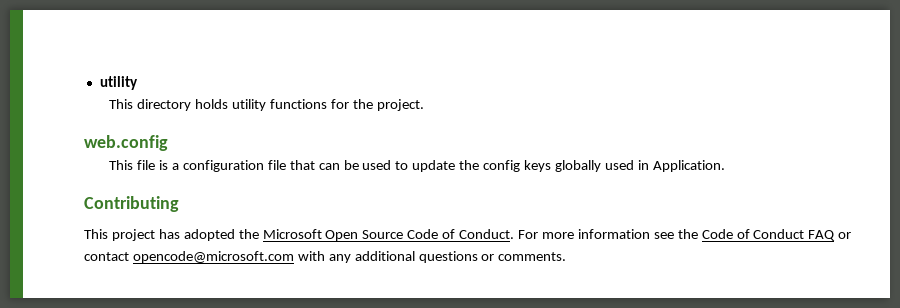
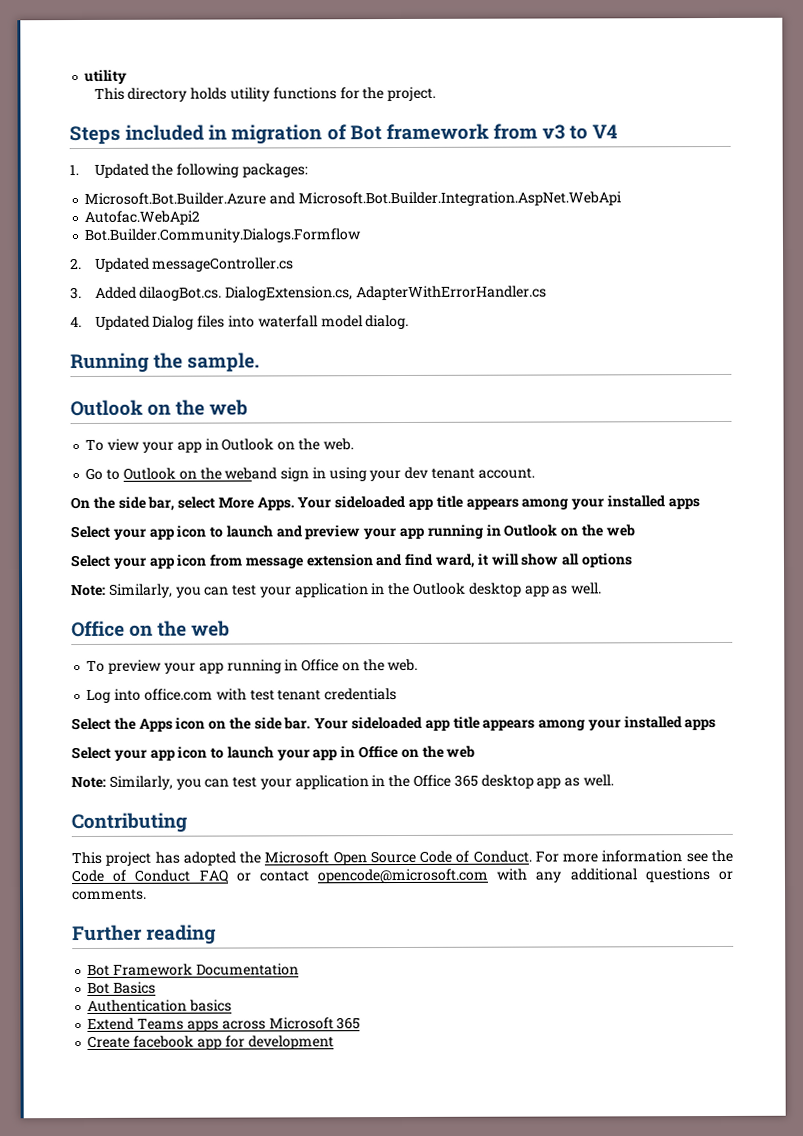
[84,135,168,151] [109,160,725,172] web.config // This file is a configuration file that can be used to update the config keys globally used in Application. -> [69,123,619,145] [69,163,309,178] [84,191,622,207] [84,210,201,225] [84,228,362,243] [70,257,295,272] [70,285,548,301] [70,314,410,330] [70,352,261,374] [70,399,249,417] [85,438,354,453] [85,466,535,482] [70,495,700,511] [70,524,635,540] [70,553,632,569] [71,582,603,598] [71,620,231,638] [86,658,419,674] [86,688,398,703] [71,716,717,732] [71,745,476,761] [71,774,614,790] Steps included in migration of Bot framework from v3 to V4 // 1. Updated the following packages: // Microsoft.Bot.Builder.Azure and Microsoft.Bot.Builder.Integration.AspNet.WebApi // Autofac.WebApi2 // Bot.Builder.Community.Dialogs.Formflow // 2. Updated messageController.cs // 3. Added dilaogBot.cs. DialogExtension.cs, AdapterWithErrorHandler.cs // 4. Updated Dialog files into waterfall model dialog. // Running the sample. // Outlook on the web // To view your app in Outlook on the web. // Go to Outlook on the weband sign in using your dev tenant account. // On the side bar, select More Apps. Your sideloaded app title appears among your installed apps // Select your app icon to launch and preview your app running in Outlook on the web // Select your app icon from message extension and find ward, it will show all options // Note: Similarly, you can test your application in the Outlook desktop app as well. // Office on the web // To preview your app running in Office on the web. // Log into office.com with test tenant credentials // Select the Apps icon on the side bar. Your sideloaded app title appears among your installed apps // Select your app icon to launch your app in Office on the web // Note: Similarly, you can test your application in the Office 365 desktop app as well.
(567, 256) none -> [72,924,217,945] [87,963,299,976] [87,981,157,994] [87,999,233,1012] [87,1017,361,1032] [87,1035,334,1050] // Further reading // Bot Framework Documentation // Bot Basics // Authentication basics // Extend Teams apps across Microsoft 365 // Create facebook app for development

